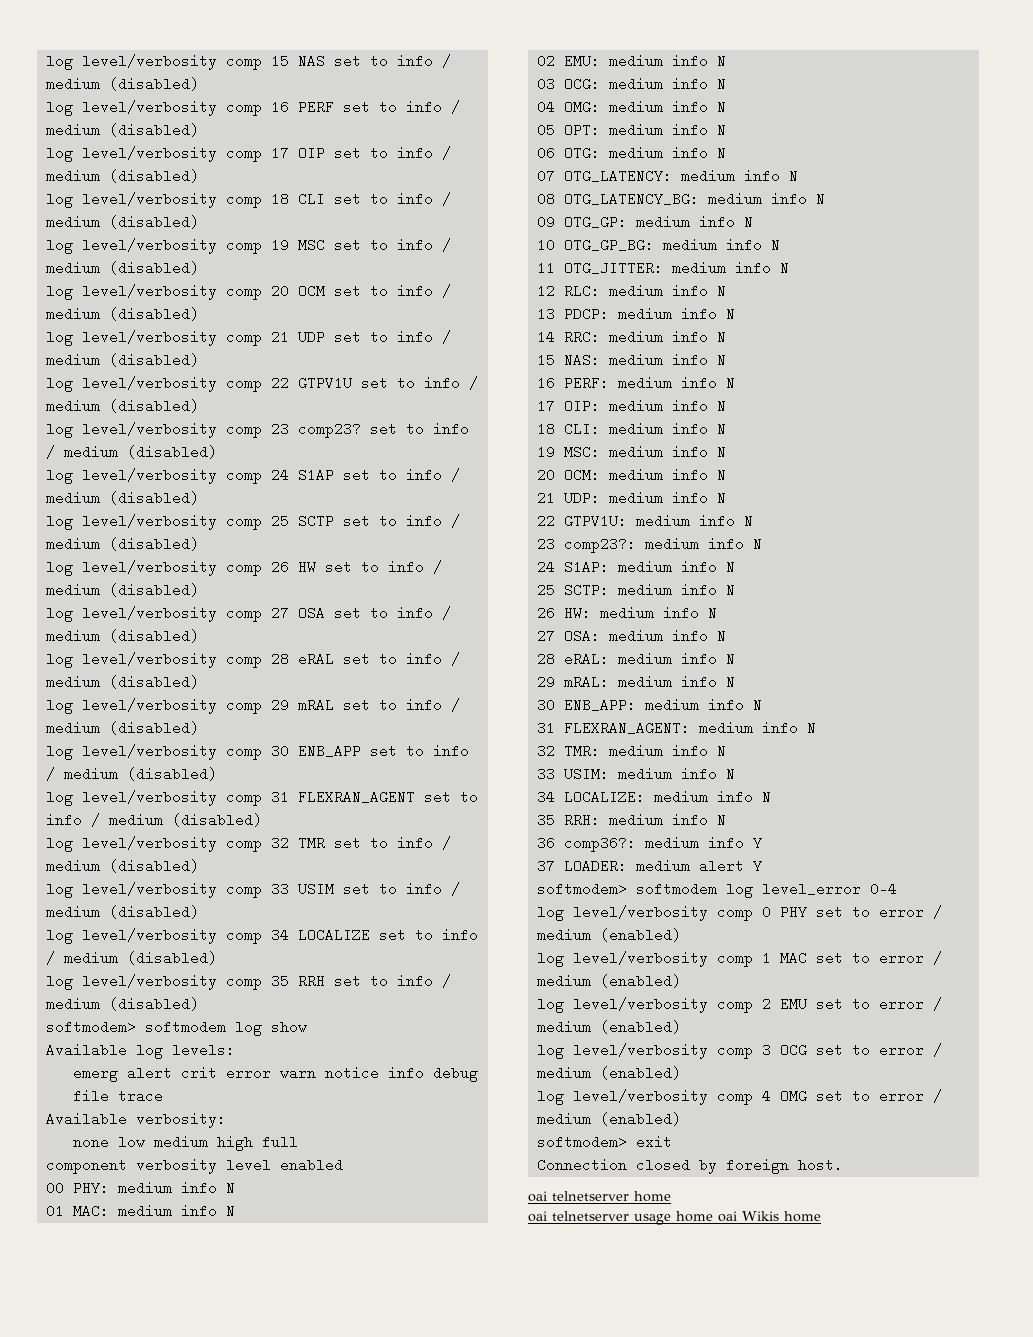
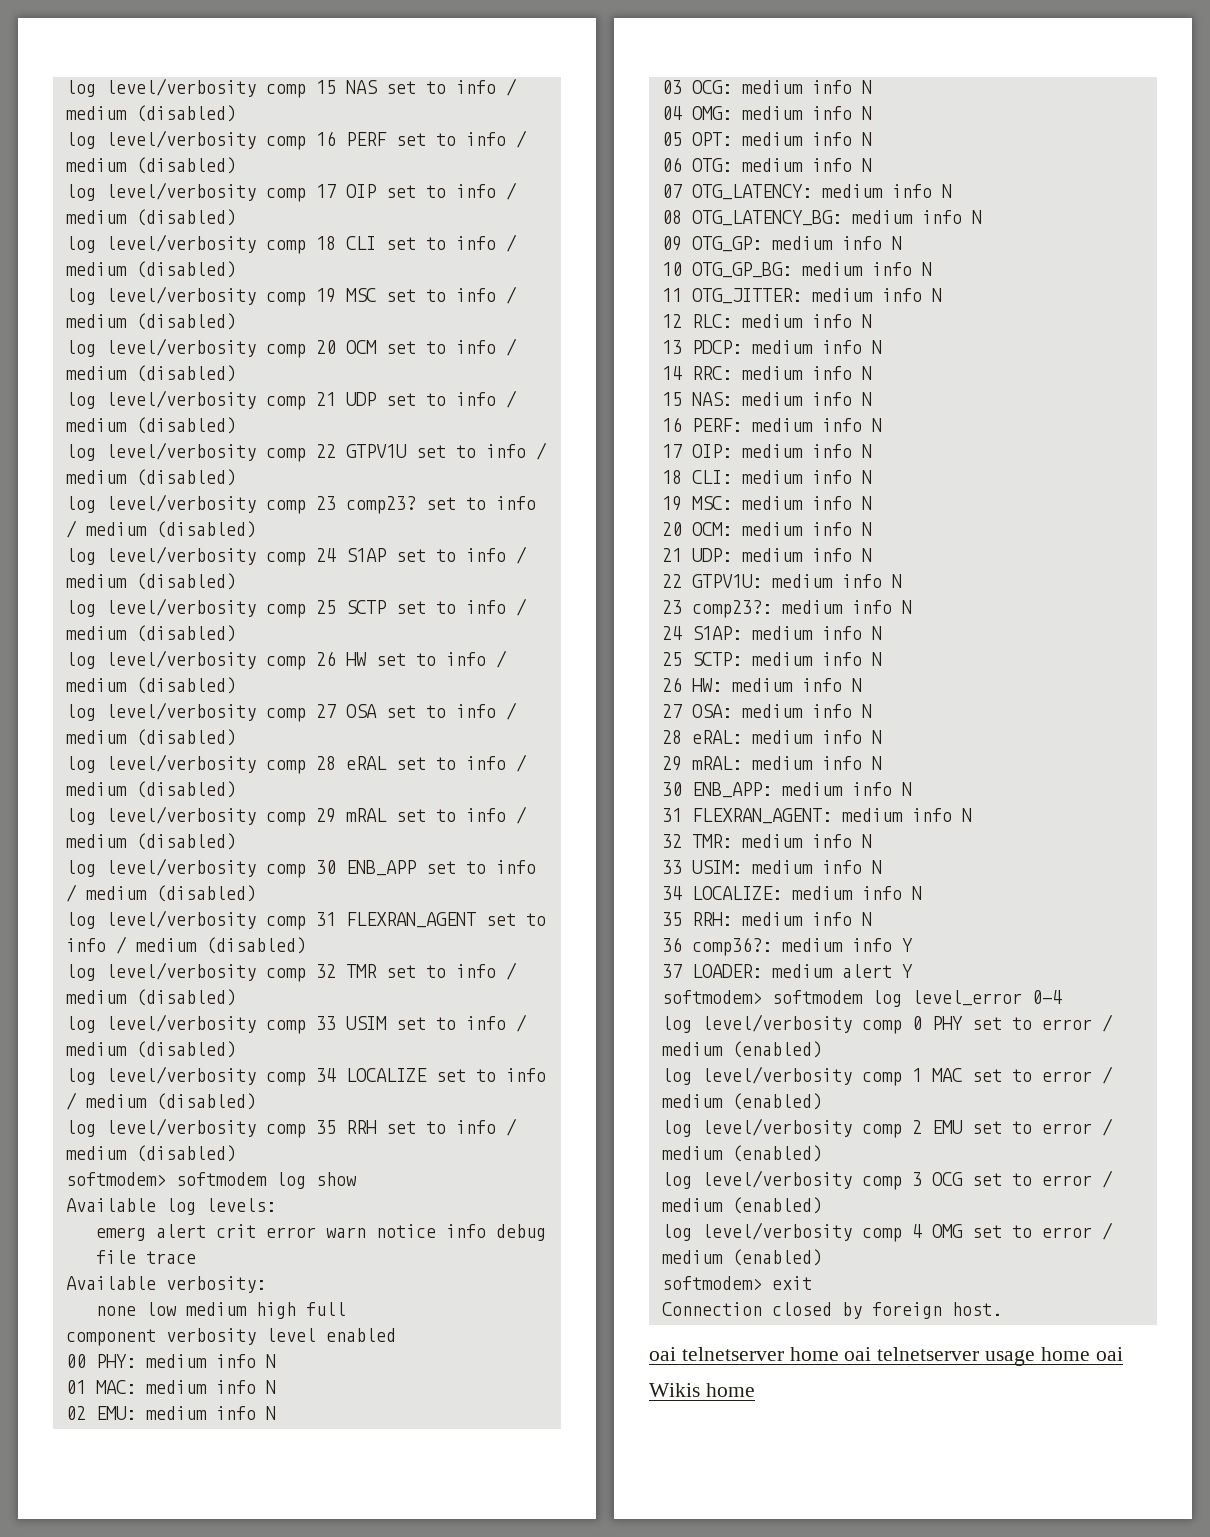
(671, 1196) // -> (839, 1354) none

